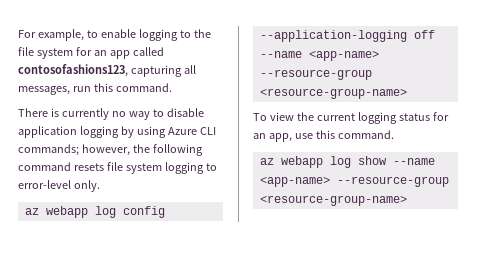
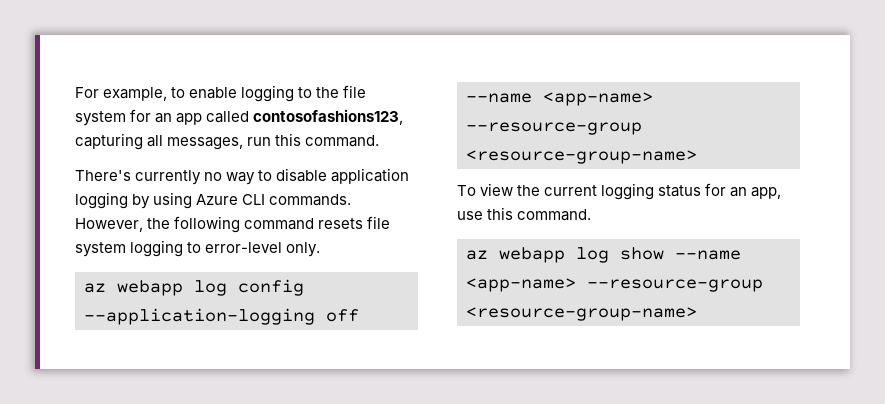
[18,108,59,117] There is -> [75,170,131,181] There's
[18,144,130,156] commands; however, -> [269,194,352,206] [75,218,143,232] commands. However,

